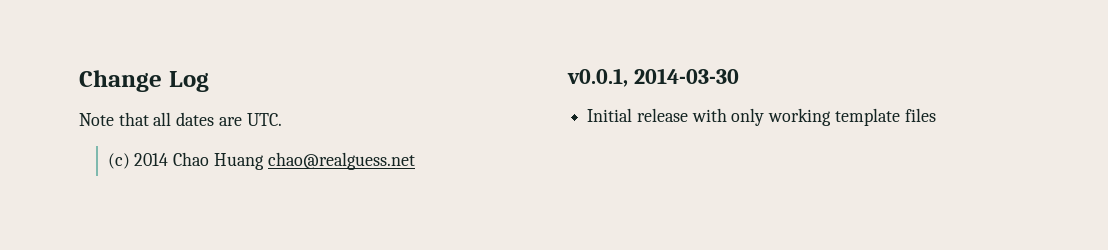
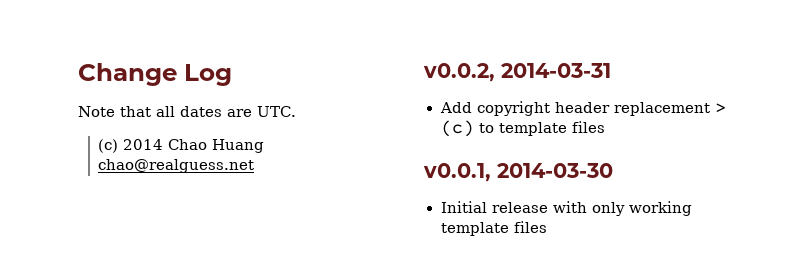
(415, 161) none -> [423,63,611,82] [439,101,726,116] [440,120,605,137] // v0.0.2, 2014-03-31 // Add copyright header replacement > (c) to template files

